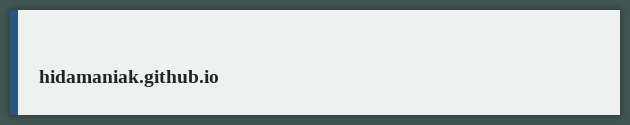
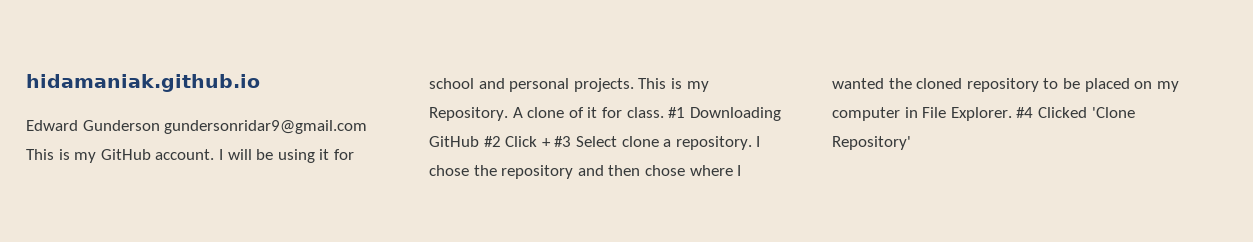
(219, 78) none -> [26,120,368,134] [26,149,354,163] [429,78,709,92] [429,107,781,121] [429,136,761,150] [429,165,742,179] [832,78,1179,92] [832,107,1135,121] [832,136,911,150] // Edward Gunderson gundersonridar9@gmail.com This is my GitHub account. I will be using it for school and personal projects. This is my Repository. A clone of it for class. #1 Downloading GitHub #2 Click + #3 Select clone a repository. I chose the repository and then chose where I wanted the cloned repository to be placed on my computer in File Explorer. #4 Clicked 'Clone Repository'

